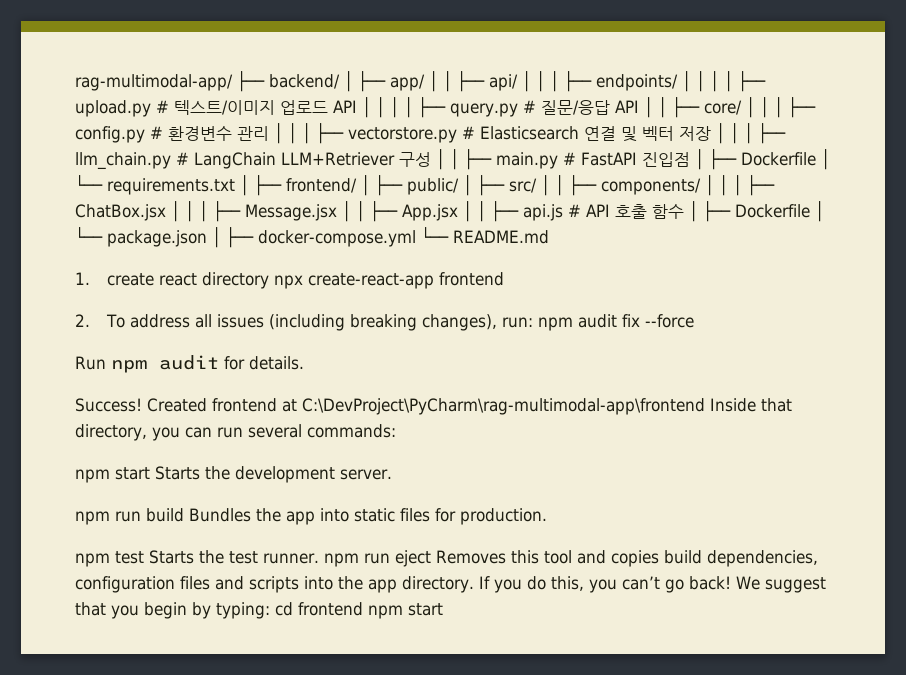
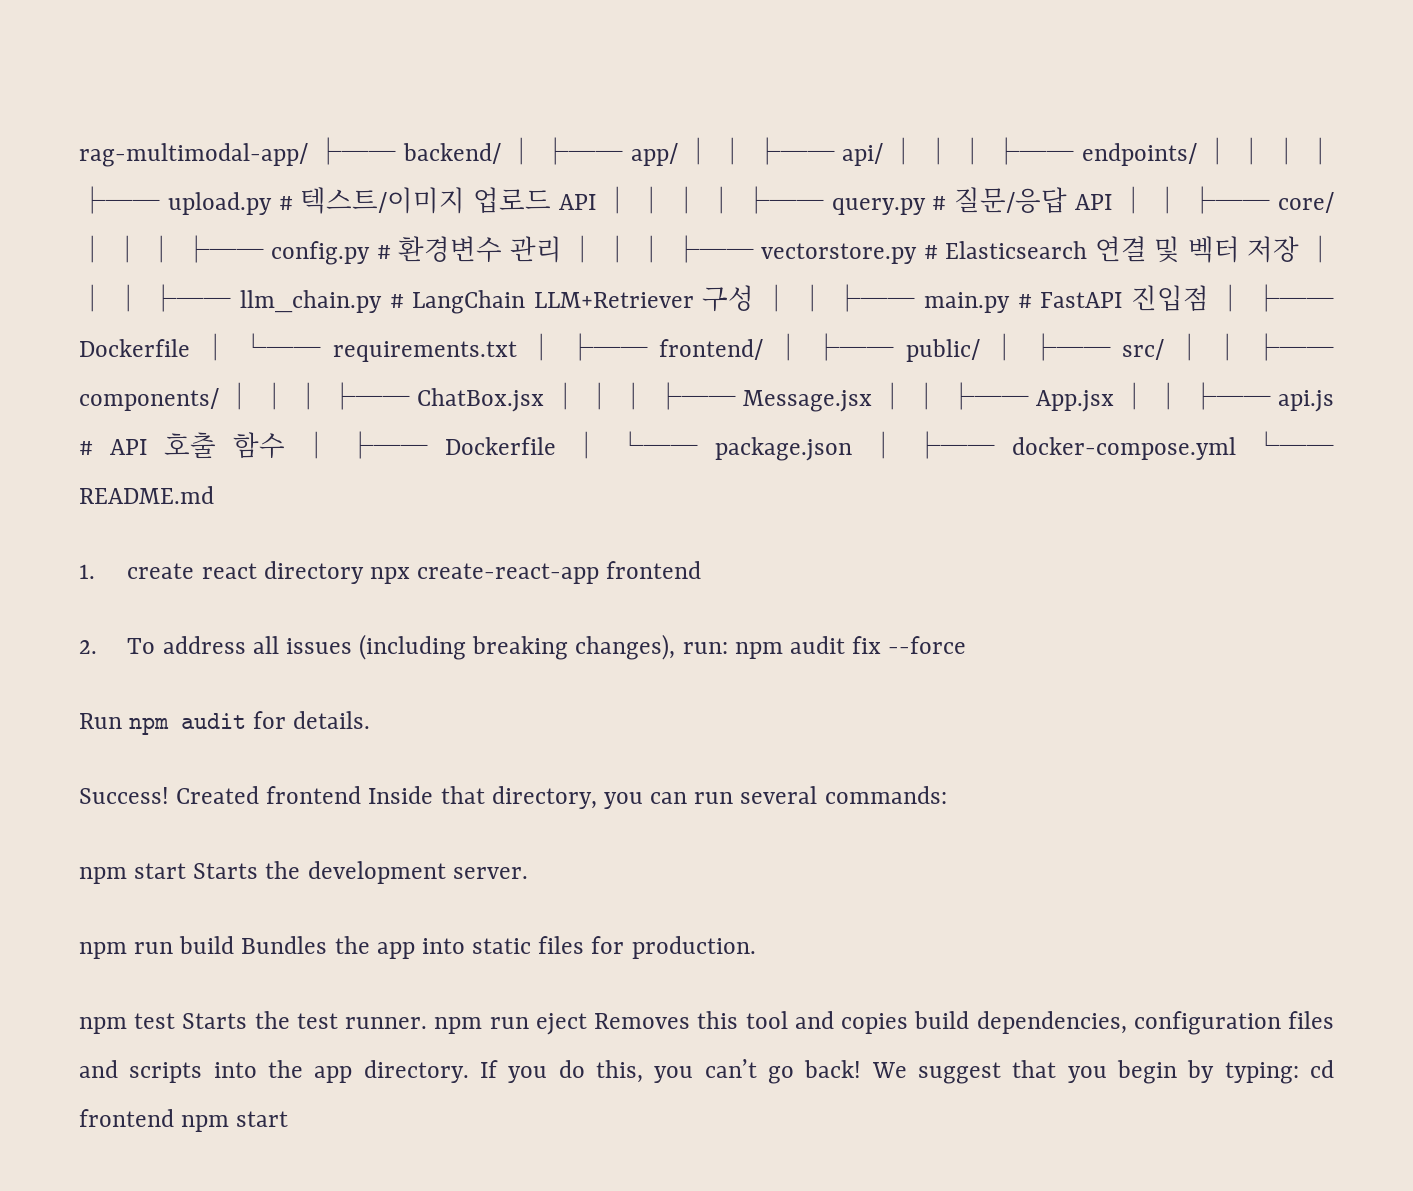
[282,398,705,415] at C:\DevProject\PyCharm\rag-multimodal-app\frontend -> (362, 795) none

